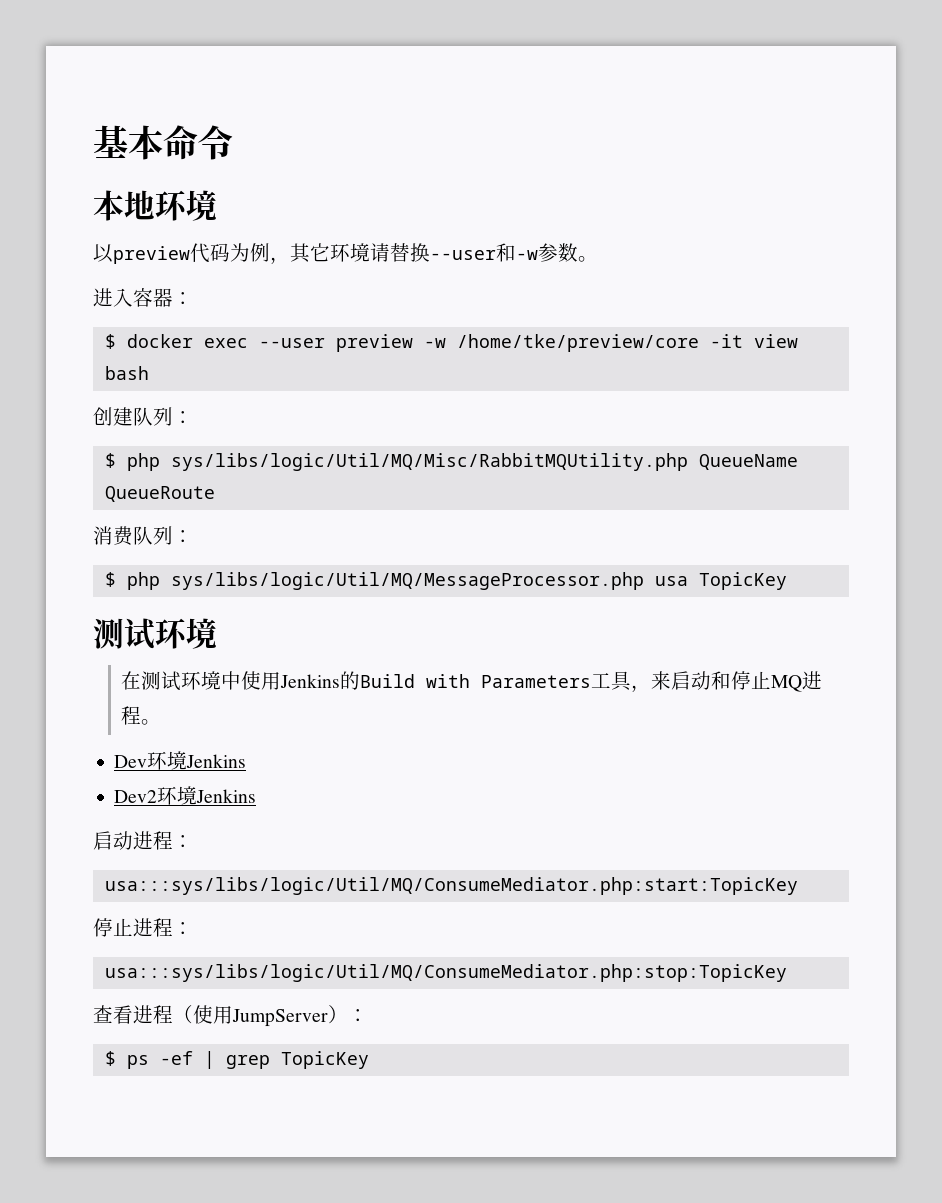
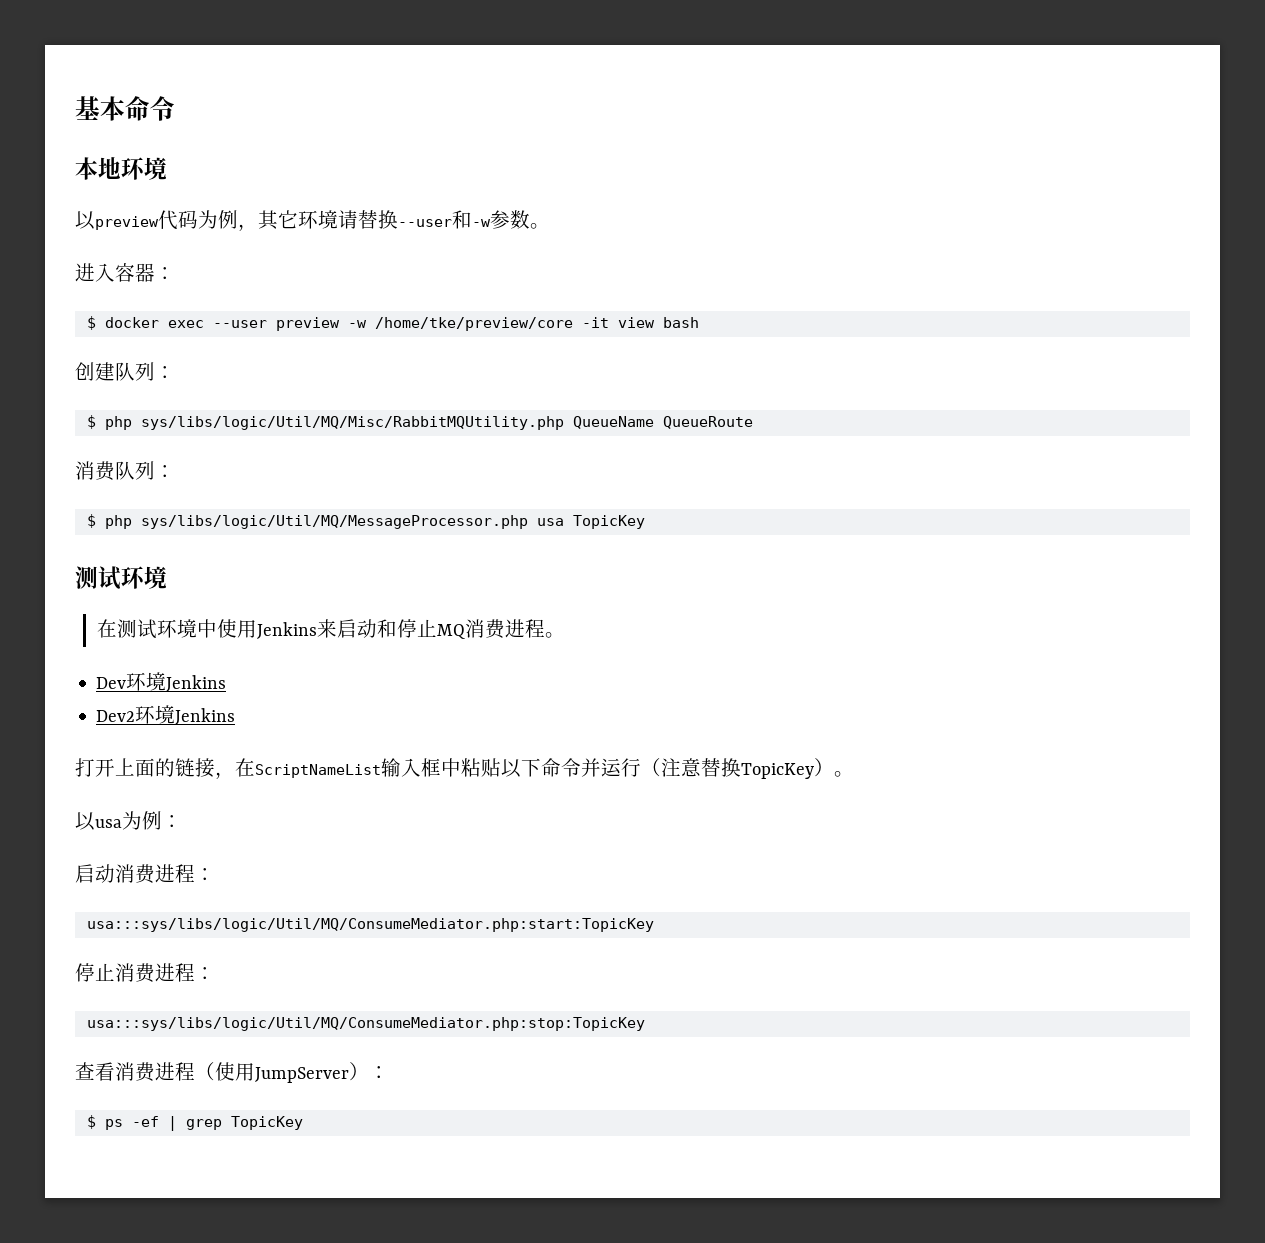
[340,671,652,692] 的Build with Parameters工具， -> (318, 630) none
(803, 683) none -> [465,619,506,639] 消费
[93,831,133,850] // 启动 -> [75,758,854,779] [75,811,182,831] [75,864,155,884] // 打开上面的链接，在ScriptNameList输入框中粘贴以下命令并运行（注意替换TopicKey）。 // 以usa为例： // 启动消费
(133, 927) none -> [115,963,155,983] 消费
(133, 1014) none -> [115,1062,155,1082] 消费

